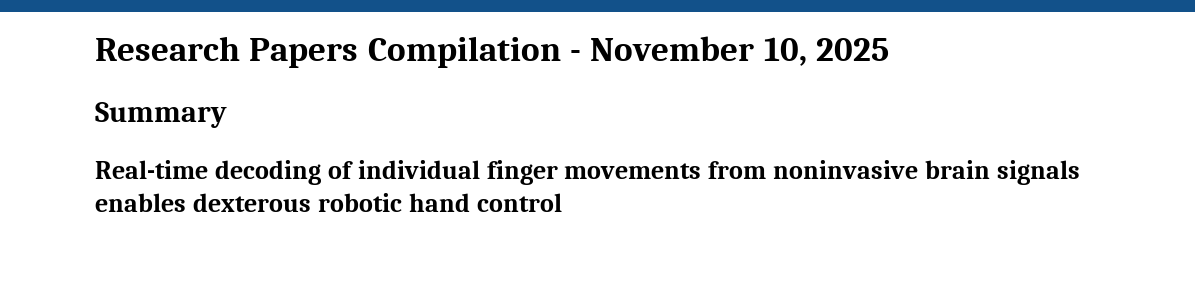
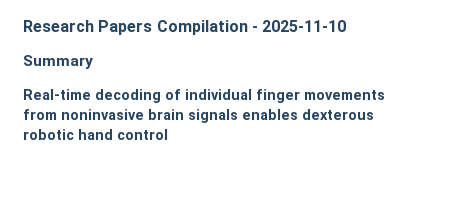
[590,36,889,66] November 10, 2025 -> [262,20,347,32] 2025-11-10

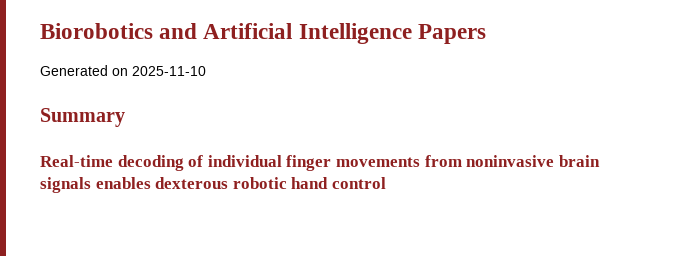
[23,20,94,32] Research -> [40,23,412,44] Biorobotics and Artificial Intelligence
[156,20,258,35] Compilation - -> [40,65,128,76] // Generated on

